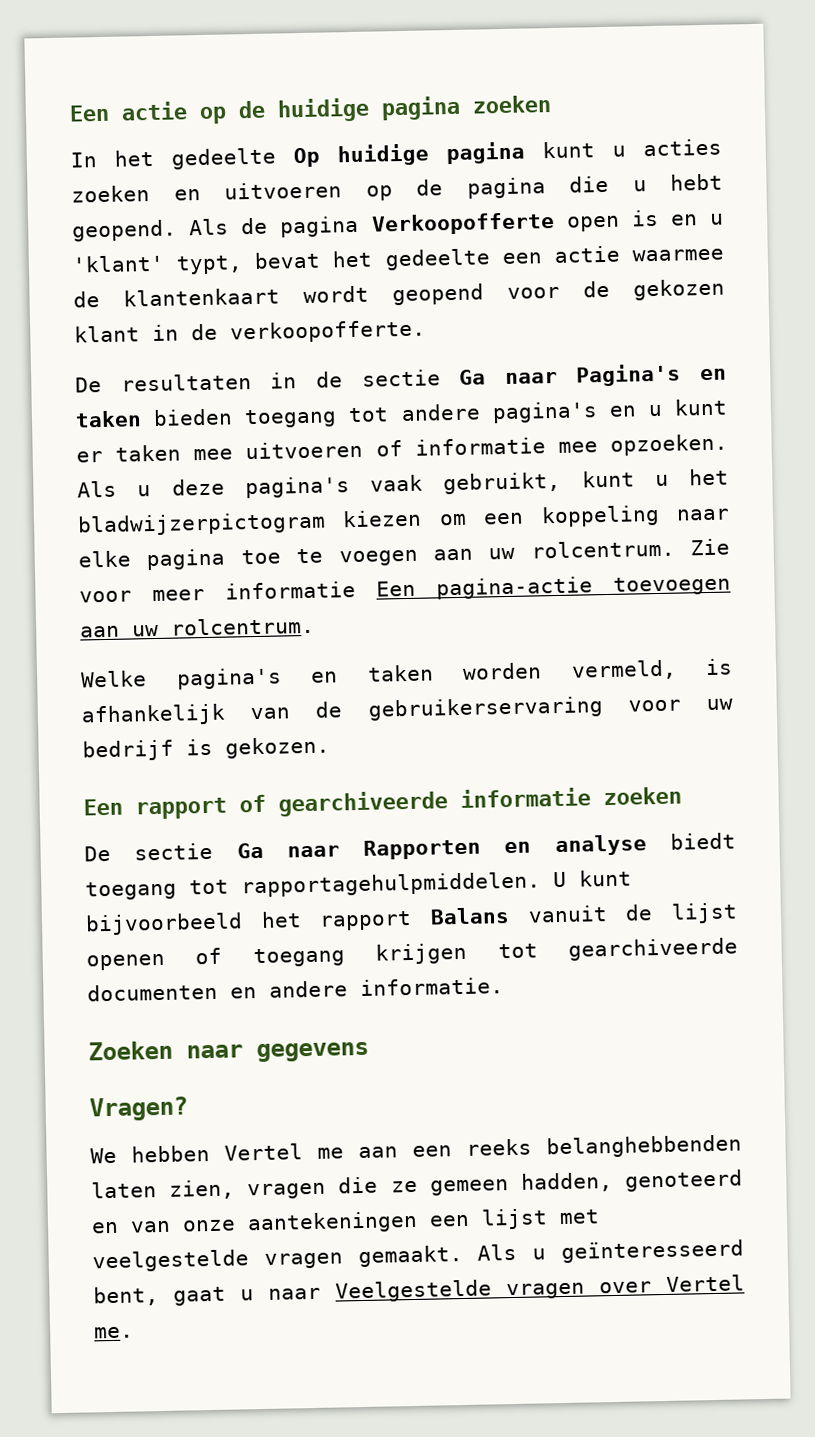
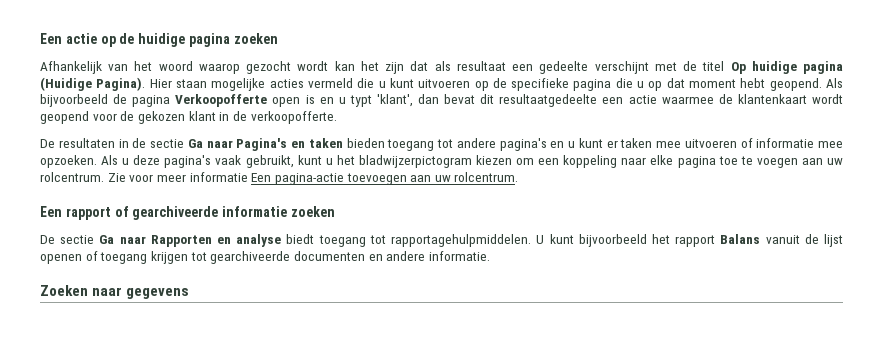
[70,138,722,170] [71,185,201,203] In het gedeelte Op huidige pagina kunt u acties zoeken en -> [40,61,843,74] [40,77,414,91] Afhankelijk van het woord waarop gezocht wordt kan het zijn dat als resultaat een gedeelte verschijnt met de titel Op huidige pagina (Huidige Pagina). Hier staan mogelijke acties vermeld die u kunt
(443, 187) none -> [511,78,570,91] specifieke
(647, 186) none -> [648,78,737,91] op dat moment
(230, 227) none -> [40,94,108,107] bijvoorbeeld
[72,248,491,275] 'klant' typt, bevat het gedeelte -> [349,94,598,107] typt 'klant', dan bevat dit resultaatgedeelte
[81,658,733,690] [81,696,733,727] [82,736,330,762] // Welke pagina's en taken worden vermeld, is afhankelijk van de gebruikerservaring voor uw bedrijf is gekozen. -> (519, 177) none
[89,1096,188,1122] [90,1134,742,1164] [91,1169,743,1200] [91,1208,600,1235] [92,1239,744,1273] [93,1274,745,1307] [94,1326,134,1339] // Vragen? // We hebben Vertel me aan een reeks belanghebbenden laten zien, vragen die ze gemeen hadden, genoteerd en van onze aantekeningen een lijst met veelgestelde vragen gemaakt. Als u geïnteresseerd bent, gaat u naar Veelgestelde vragen over Vertel me. -> (190, 293) none

